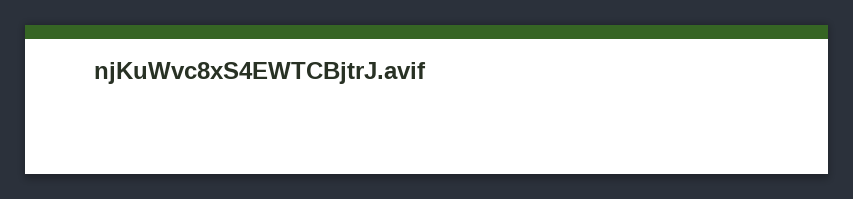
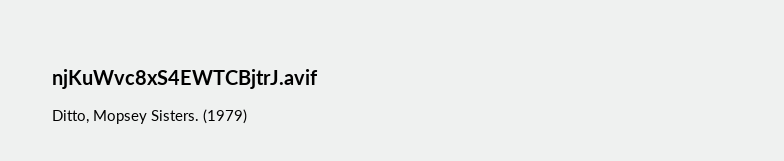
(426, 73) none -> [52,109,247,124] // Ditto, Mopsey Sisters. (1979)

